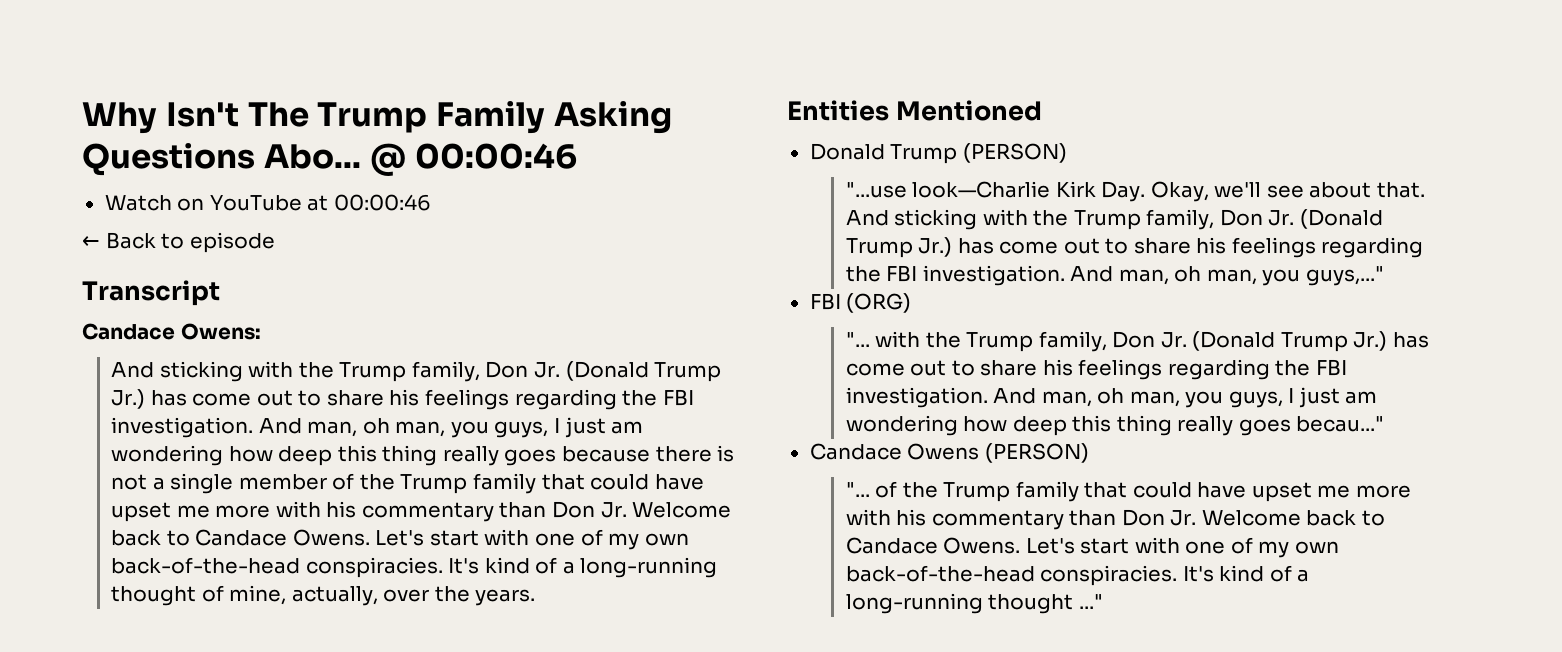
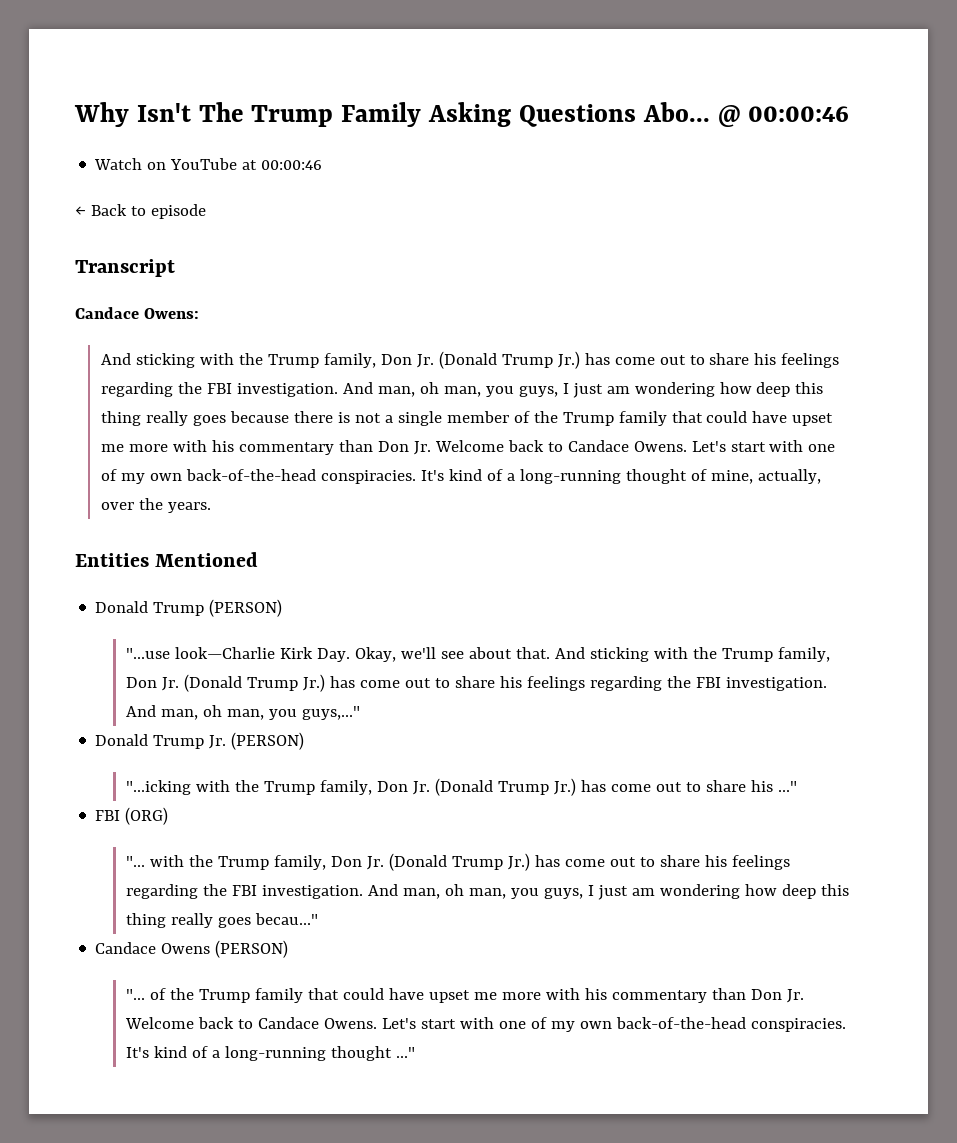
(1384, 276) none -> [95,732,305,750] [126,778,798,796] // Donald Trump Jr. (PERSON) // "...icking with the Trump family, Don Jr. (Donald Trump Jr.) has come out to share his ..."

